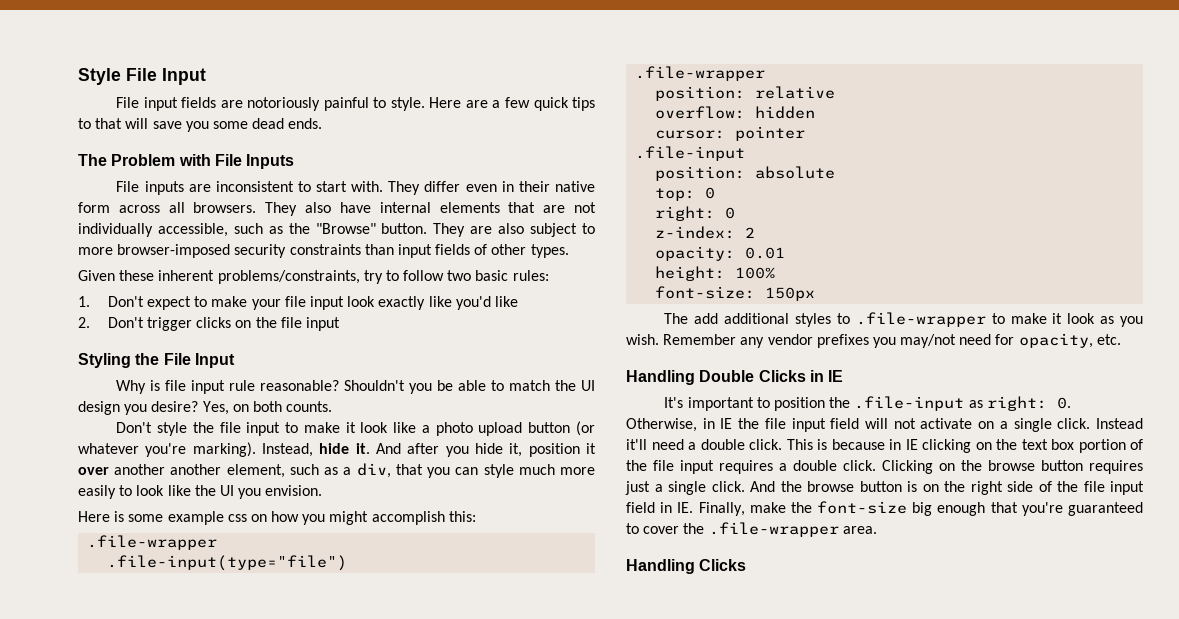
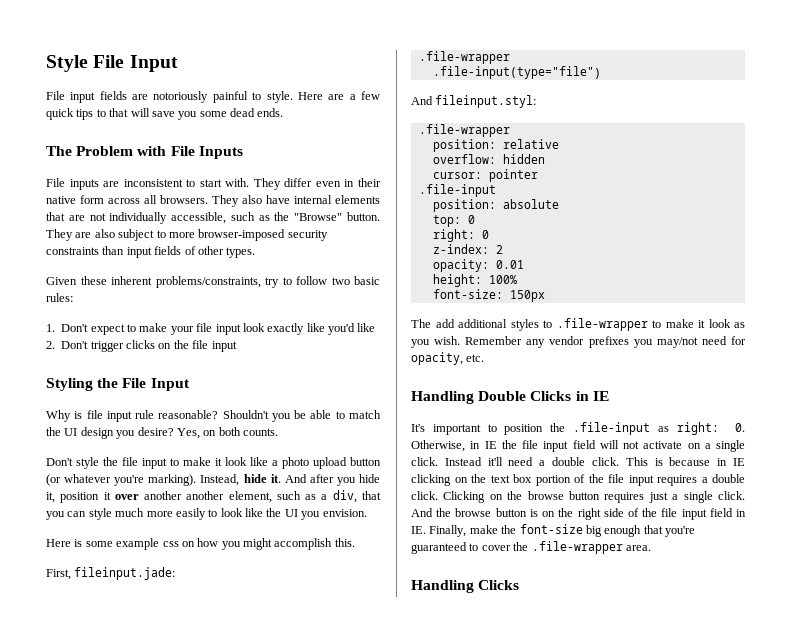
[448,511,476,522] this: -> [334,538,355,547] [46,567,176,580] this. // First, fileinput.jade:
(348, 563) none -> [411,95,537,108] // And fileinput.styl:

